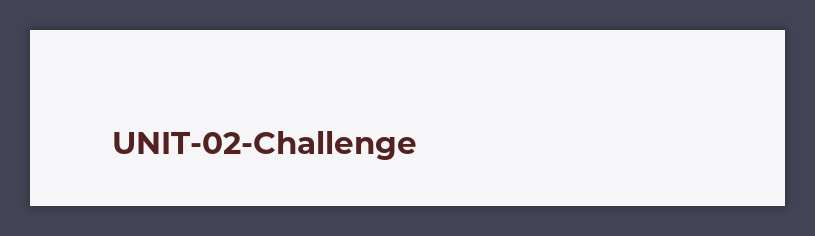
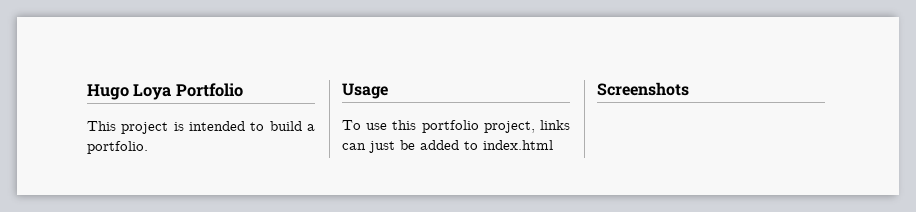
[112,131,417,160] UNIT-02-Challenge -> [87,83,243,100] [87,121,315,134] [87,141,148,154] [342,83,388,99] [342,120,570,133] [342,140,553,153] [597,82,689,96] Hugo Loya Portfolio // This project is intended to build a portfolio. // Usage // To use this portfolio project, links can just be added to index.html // Screenshots

